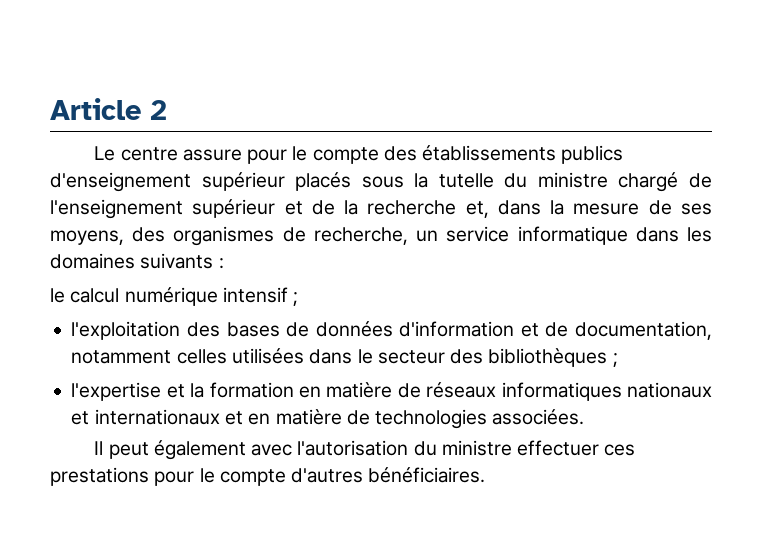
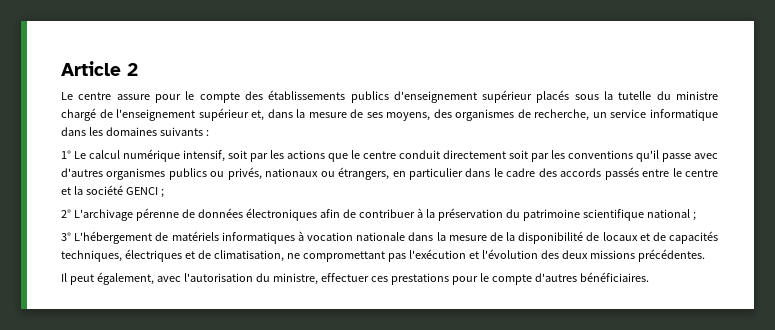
[284,200,457,215] et de la recherche -> (249, 114) none
[50,287,299,306] [71,321,713,340] [71,348,618,367] [71,382,712,401] [71,409,585,429] le calcul numérique intensif ; // l'exploitation des bases de données d'information et de documentation, notamment celles utilisées dans le secteur des bibliothèques ; // l'expertise et la formation en matière de réseaux informatiques nationaux et internationaux et en matière de technologies associées. -> [61,149,718,162] [61,167,719,180] [61,185,164,198] [61,208,696,221] [61,231,718,244] [61,249,705,262] 1° Le calcul numérique intensif, soit par les actions que le centre conduit directement soit par les conventions qu'il passe avec d'autres organismes publics ou privés, nationaux ou étrangers, en particulier dans le cadre des accords passés entre le centre et la société GENCI ; // 2° L'archivage pérenne de données électroniques afin de contribuer à la préservation du patrimoine scientifique national ; // 3° L'hébergement de matériels informatiques à vocation nationale dans la mesure de la disponibilité de locaux et de capacités techniques, électriques et de climatisation, ne compromettant pas l'exécution et l'évolution des deux missions précédentes.
[153,440,246,460] également -> [96,272,154,285] également,
[441,440,512,456] ministre -> [272,273,318,285] ministre,

